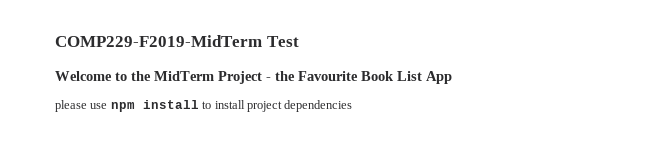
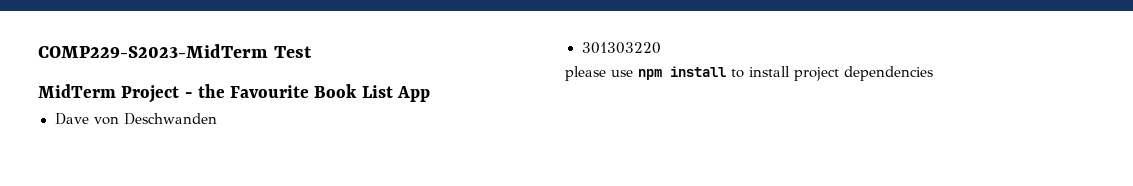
[55,35,262,47] COMP229-F2019-MidTerm -> [38,44,268,58] COMP229-S2023-MidTerm
[55,71,151,81] Welcome to the -> (312, 52) none
(452, 77) none -> [54,113,217,125] [581,42,661,54] // Dave von Deschwanden // 301303220

